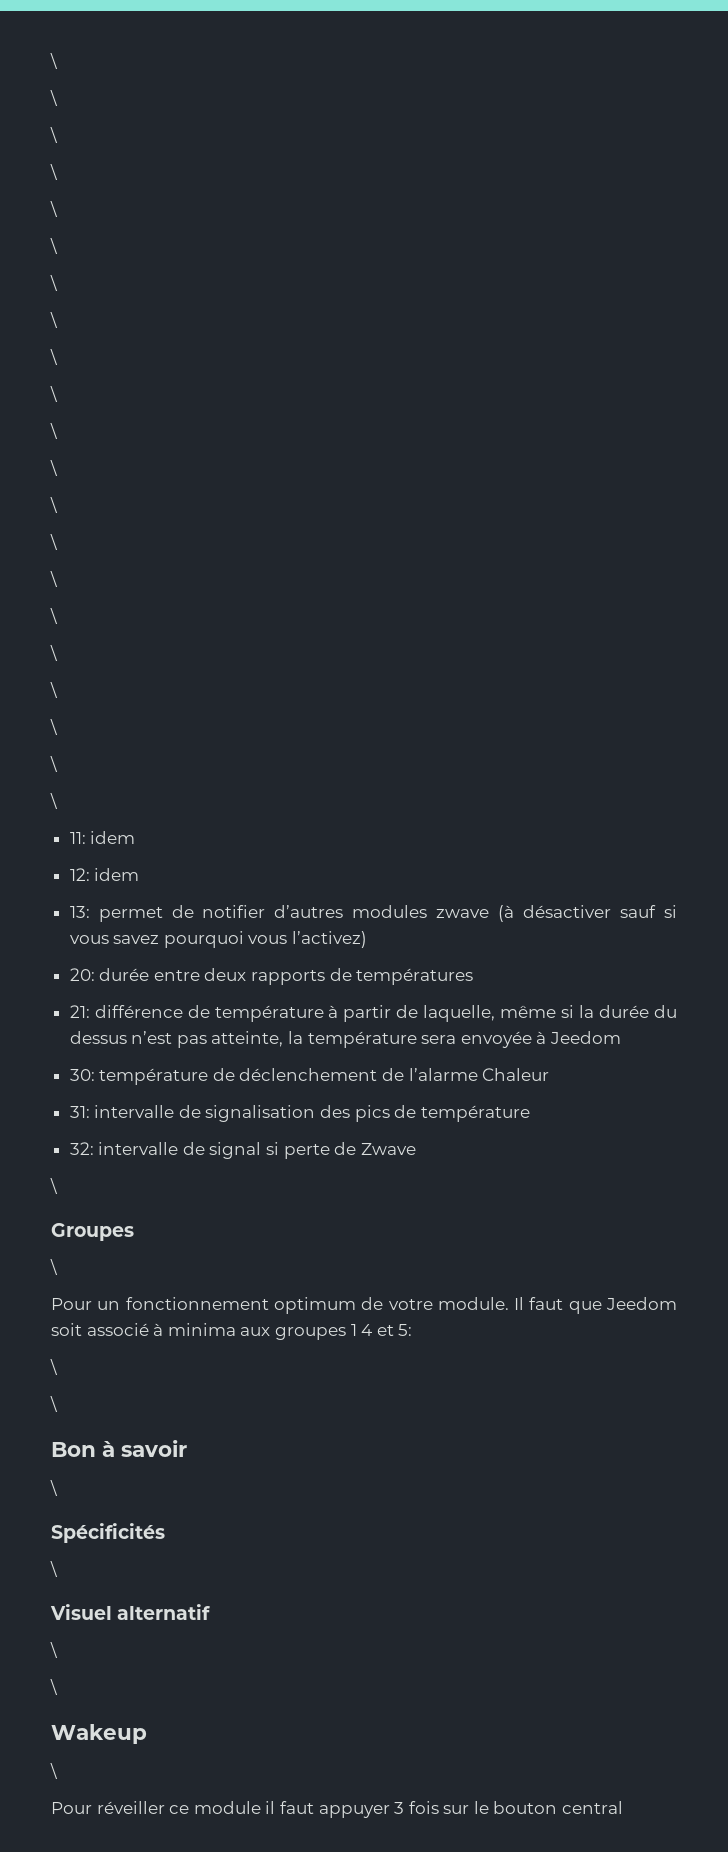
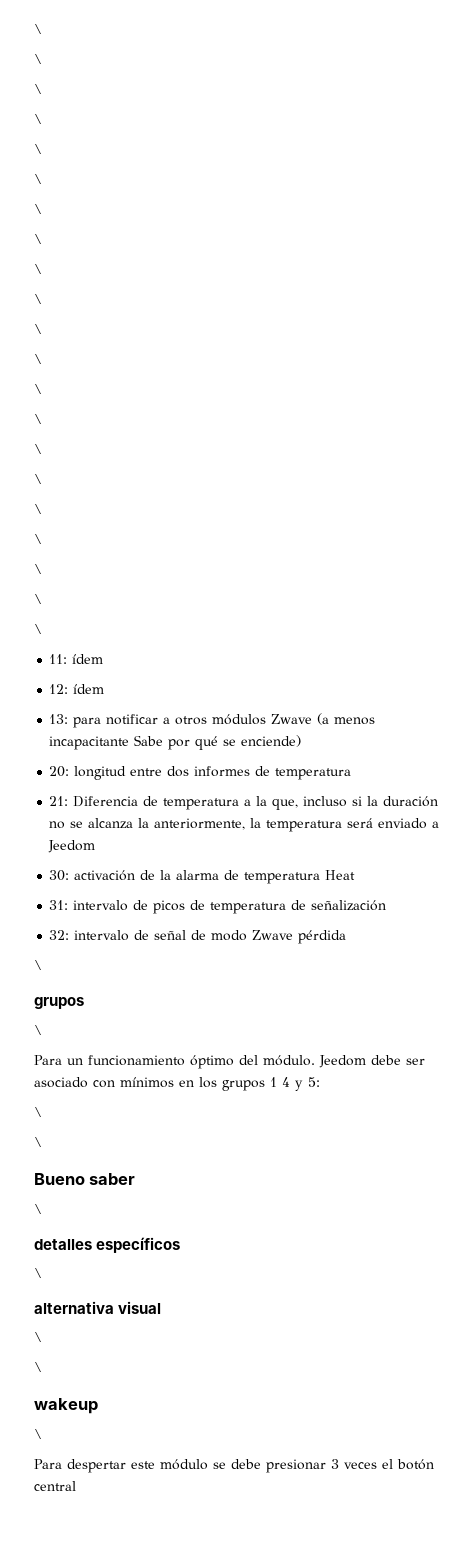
[90,831,136,844] idem -> [72,654,104,664] ídem
[94,868,140,881] idem -> [73,684,105,694] ídem
[98,905,677,922] [69,931,368,948] [69,968,474,985] [69,1005,677,1022] [69,1031,622,1048] [69,1068,550,1085] [69,1105,530,1122] [69,1142,416,1159] [50,1178,58,1194] [51,1223,134,1241] [50,1259,58,1275] [51,1297,677,1314] [51,1323,346,1340] permet de notifier d’autres modules zwave (à désactiver sauf si vous savez pourquoi vous l’activez) // 20: durée entre deux rapports de températures // 21: différence de température à partir de laquelle, même si la durée du dessus n’est pas atteinte, la température sera envoyée à Jeedom // 30: température de déclenchement de l’alarme Chaleur // 31: intervalle de signalisation des pics de température // 32: intervalle de signal si perte de Zwave // \ // Groupes // \ // Pour un fonctionnement optimum de votre module. Il faut que Jeedom soit associé à minima aux groupes -> [73,713,376,728] [49,735,302,750] [49,766,352,780] [49,796,439,810] [49,818,440,832] [48,840,96,853] [49,870,356,884] [49,900,387,914] [49,930,347,944] [34,960,42,970] [34,997,84,1009] [34,1025,42,1035] [34,1055,425,1069] [34,1077,265,1091] para notificar a otros módulos Zwave (a menos incapacitante Sabe por qué se enciende) // 20: longitud entre dos informes de temperatura // 21: Diferencia de temperatura a la que, incluso si la duración no se alcanza la anteriormente, la temperatura será enviado a Jeedom // 30: activación de la alarma de temperatura Heat // 31: intervalo de picos de temperatura de señalización // 32: intervalo de señal de modo Zwave pérdida // \ // grupos // \ // Para un funcionamiento óptimo del módulo. Jeedom debe ser asociado con mínimos en los grupos
[376,1325,394,1336] et -> [295,1080,303,1091] y
[51,1440,187,1457] [50,1480,58,1496] [51,1523,165,1543] [50,1561,58,1577] [50,1604,211,1620] [50,1642,58,1658] [50,1679,58,1695] [51,1724,147,1744] [50,1763,58,1779] [51,1801,558,1818] Bon à savoir // \ // Spécificités // \ // Visuel alternatif // \ // \ // Wakeup // \ // Pour réveiller ce module il faut appuyer 3 fois sur le bouton -> [34,1173,136,1185] [34,1204,42,1214] [34,1237,181,1253] [34,1268,42,1278] [34,1301,162,1314] [34,1332,42,1342] [34,1362,42,1372] [34,1398,98,1414] [34,1429,42,1439] [34,1459,434,1473] Bueno saber // \ // detalles específicos // \ // alternativa visual // \ // \ // wakeup // \ // Para despertar este módulo se debe presionar 3 veces el botón

